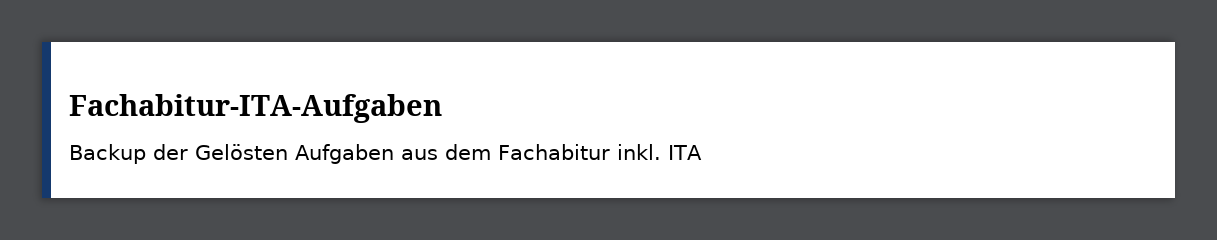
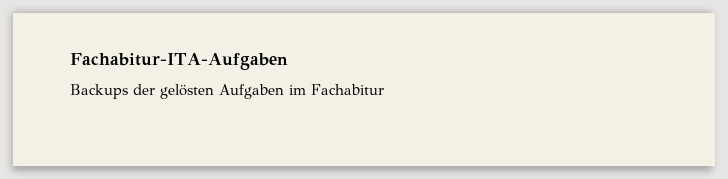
[69,144,702,164] Backup der Gelösten Aufgaben aus dem Fachabitur inkl. ITA -> [70,84,384,99] Backups der gelösten Aufgaben im Fachabitur

